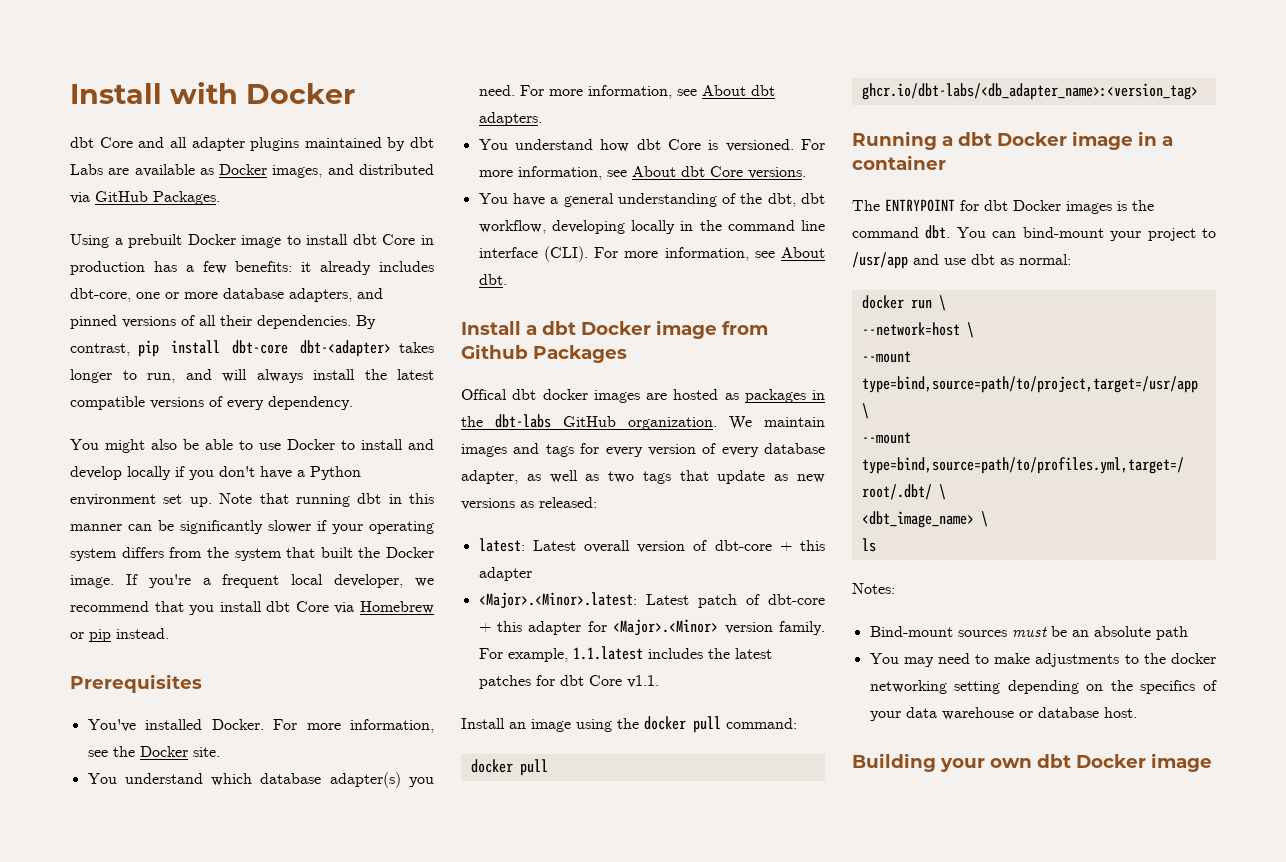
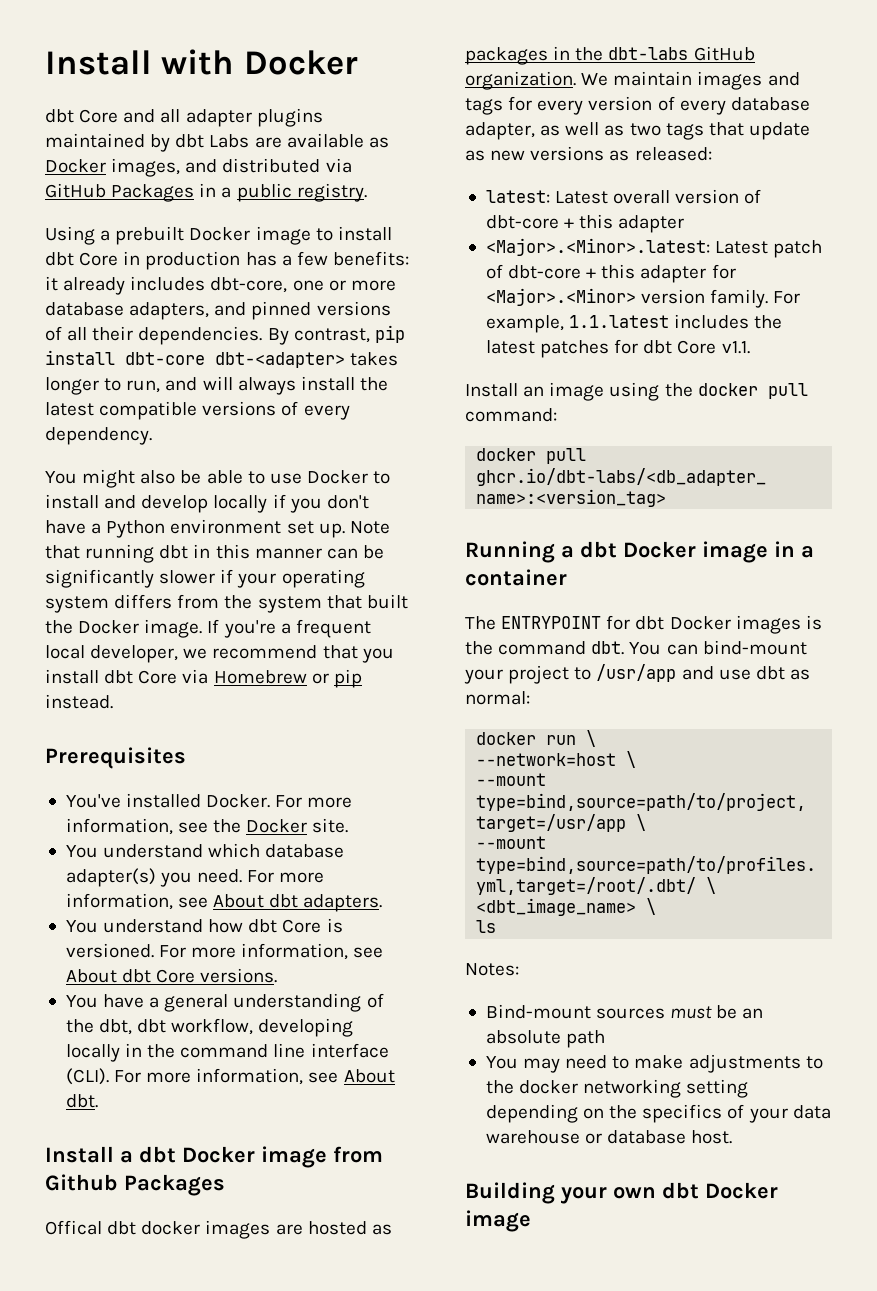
[153,191,220,205] Packages. -> [111,183,367,202] Packages in a public registry.

